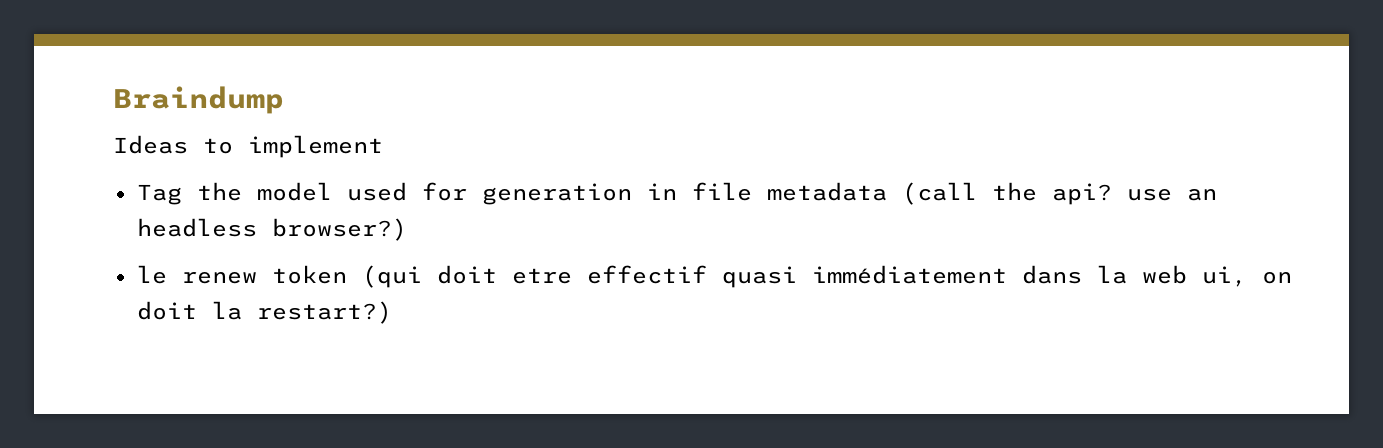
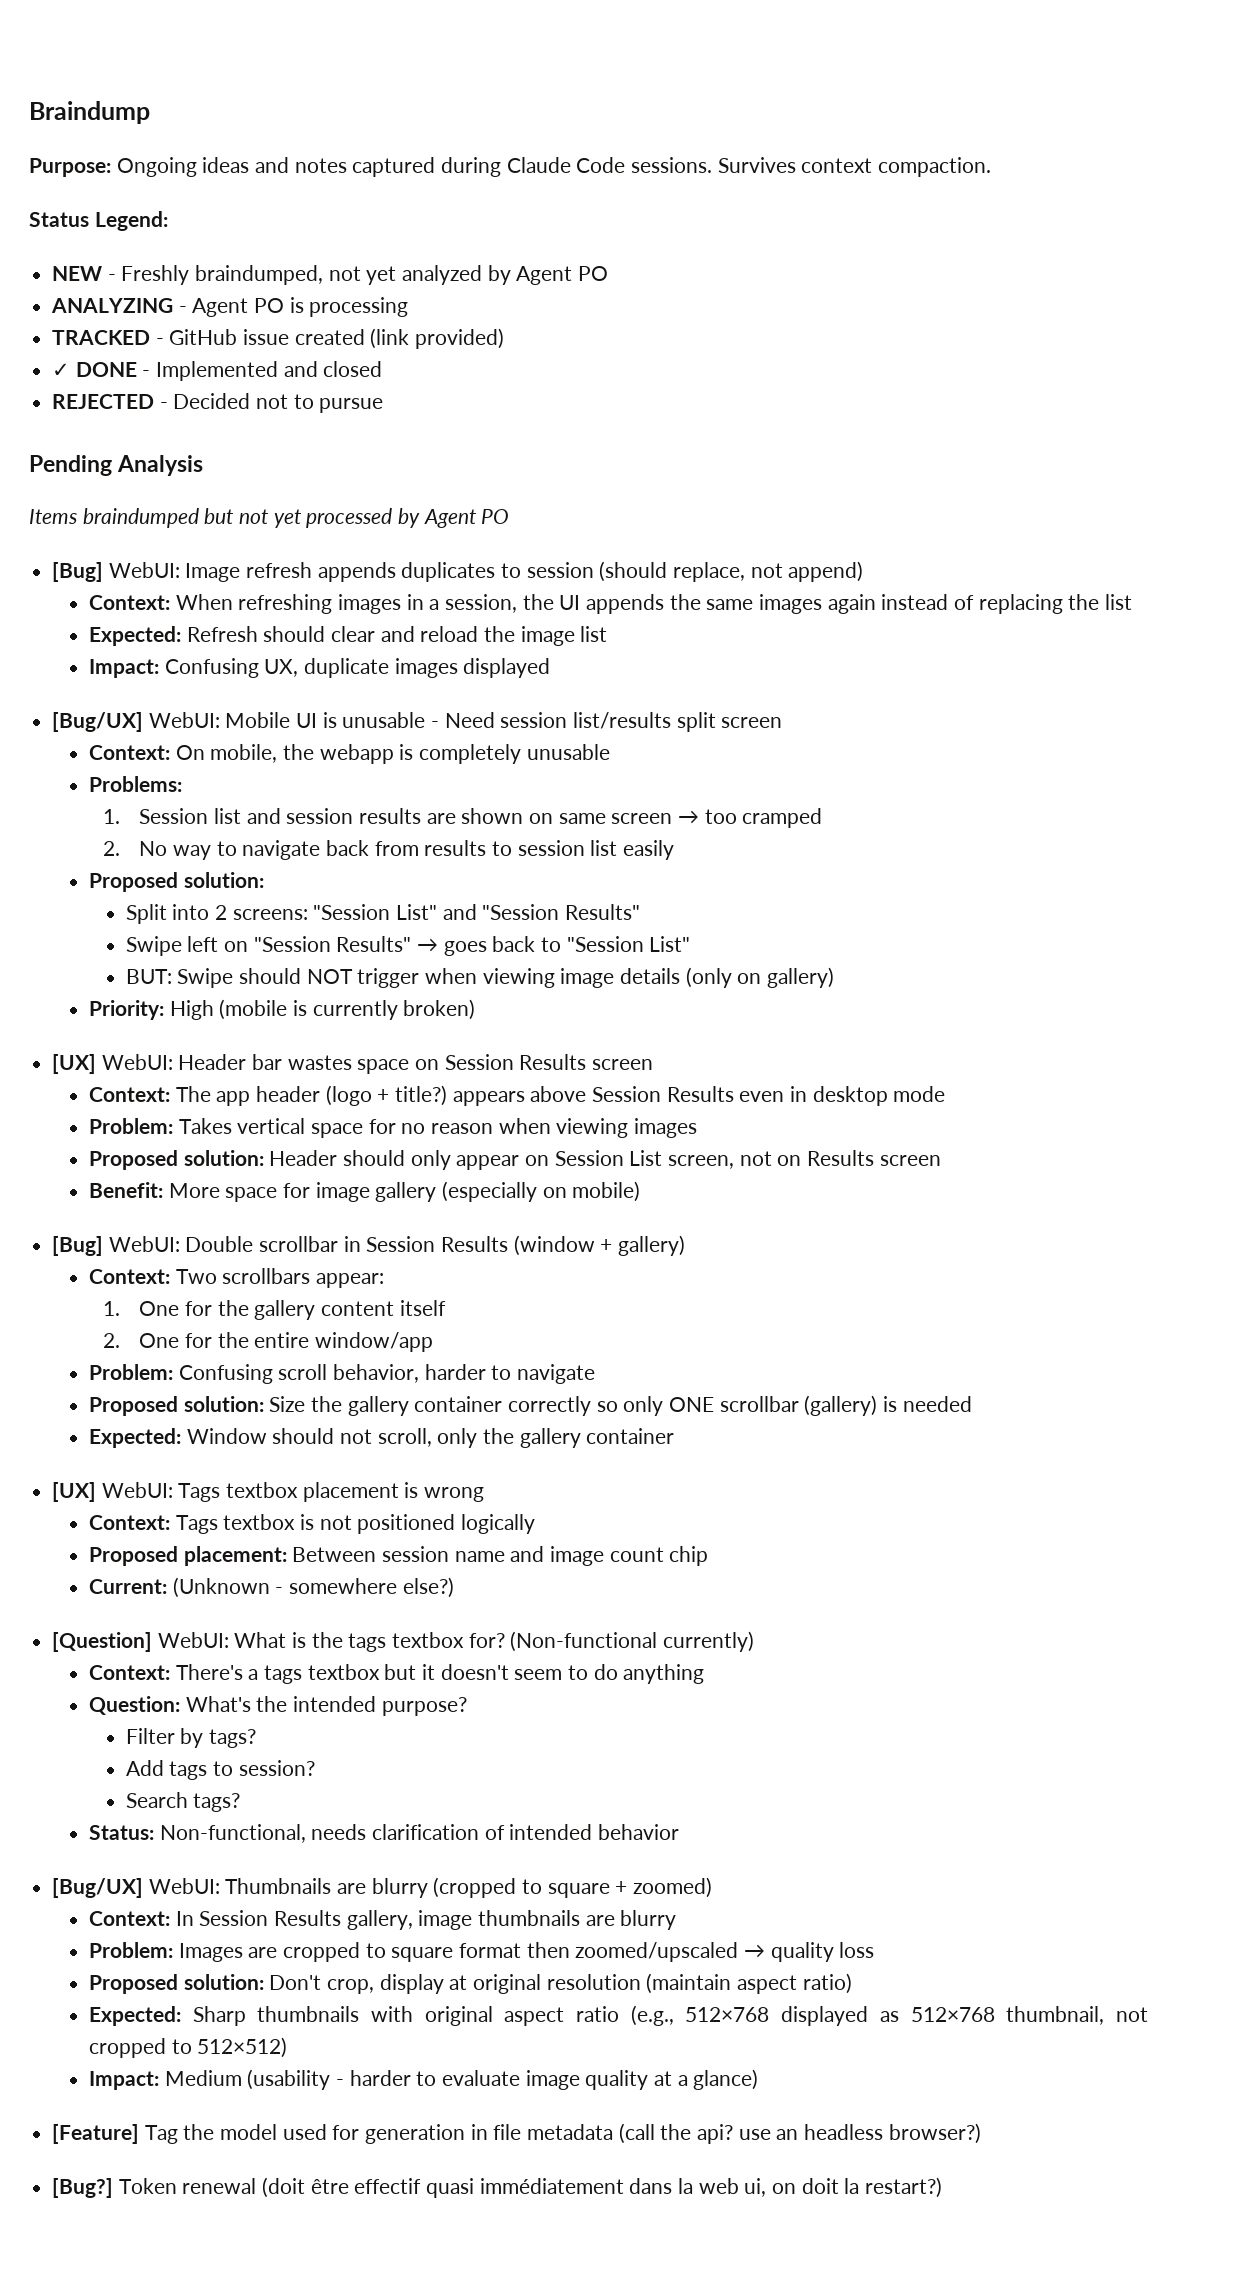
[113,135,383,158] Ideas to implement // -> [29,157,992,177] [29,211,168,231] [52,265,609,285] [51,297,409,317] [52,328,505,349] [52,361,383,381] [52,393,384,413] [29,455,204,476] [29,508,510,528] [52,561,864,582] [88,594,1132,614] [88,626,608,646] [88,658,551,678] [52,712,783,732] [88,744,610,764] [88,776,182,792] [102,808,823,828] [102,840,674,860] [88,872,264,892] [125,904,640,924] [125,936,691,956] [125,967,834,988] [88,999,476,1020] [52,1054,654,1074] [88,1085,946,1106] [88,1118,697,1138] [88,1150,941,1170] [88,1181,641,1202] [52,1235,686,1256] [88,1268,384,1288] [102,1300,446,1320] [102,1332,433,1352] [88,1364,595,1384] [88,1395,972,1416] [88,1428,675,1448] [52,1482,485,1502] [88,1514,535,1534] [88,1546,709,1566] [88,1577,454,1598] [52,1631,755,1652] [88,1664,705,1684] [88,1696,467,1716] [125,1728,256,1748] [125,1760,315,1780] [125,1792,241,1812] [88,1824,679,1843] [52,1877,713,1898] [88,1910,677,1930] [88,1942,875,1962] [88,1973,852,1994] [88,2005,1148,2026] [88,2037,288,2058] [88,2069,759,2090] [52,2124,140,2144] Purpose: Ongoing ideas and notes captured during Claude Code sessions. Survives context compaction. // Status Legend: // NEW - Freshly braindumped, not yet analyzed by Agent PO // ANALYZING - Agent PO is processing // TRACKED - GitHub issue created (link provided) // ✓ DONE - Implemented and closed // REJECTED - Decided not to pursue // Pending Analysis // Items braindumped but not yet processed by Agent PO // [Bug] WebUI: Image refresh appends duplicates to session (should replace, not append) // Context: When refreshing images in a session, the UI appends the same images again instead of replacing the list // Expected: Refresh should clear and reload the image list // Impact: Confusing UX, duplicate images displayed // [Bug/UX] WebUI: Mobile UI is unusable - Need session list/results split screen // Context: On mobile, the webapp is completely unusable // Problems: // 1. Session list and session results are shown on same screen → too cramped // 2. No way to navigate back from results to session list easily // Proposed solution: // Split into 2 screens: "Session List" and "Session Results" // Swipe left on "Session Results" → goes back to "Session List" // BUT: Swipe should NOT trigger when viewing image details (only on gallery) // Priority: High (mobile is currently broken) // [UX] WebUI: Header bar wastes space on Session Results screen // Context: The app header (logo + title?) appears above Session Results even in desktop mode // Problem: Takes vertical space for no reason when viewing images // Proposed solution: Header should only appear on Session List screen, not on Results screen // Benefit: More space for image gallery (especially on mobile) // [Bug] WebUI: Double scrollbar in Session Results (window + gallery) // Context: Two scrollbars appear: // 1. One for the gallery content itself // 2. One for the entire window/app // Problem: Confusing scroll behavior, harder to navigate // Proposed solution: Size the gallery container correctly so only ONE scrollbar (gallery) is needed // Expected: Window should not scroll, only the gallery container // [UX] WebUI: Tags textbox placement is wrong // Context: Tags textbox is not positioned logically // Proposed placement: Between session name and image count chip // Current: (Unknown - somewhere else?) // [Question] WebUI: What is the tags textbox for? (Non-functional currently) // Context: There's a tags textbox but it doesn't seem to do anything // Question: What's the intended purpose? // Filter by tags? // Add tags to session? // Search tags? // Status: Non-functional, needs clarification of intended behavior // [Bug/UX] WebUI: Thumbnails are blurry (cropped to square + zoomed) // Context: In Session Results gallery, image thumbnails are blurry // Problem: Images are cropped to square format then zoomed/upscaled → quality loss // Proposed solution: Don't crop, display at original resolution (maintain aspect ratio) // Expected: Sharp thumbnails with original aspect ratio (e.g., 512×768 displayed as 512×768 thumbnail, not cropped to 512×512) // Impact: Medium (usability - harder to evaluate image quality at a glance) // [Feature]
[136,265,572,288] le renew token (qui doit etre -> [52,2177,349,2198] [Bug?] Token renewal (doit être

